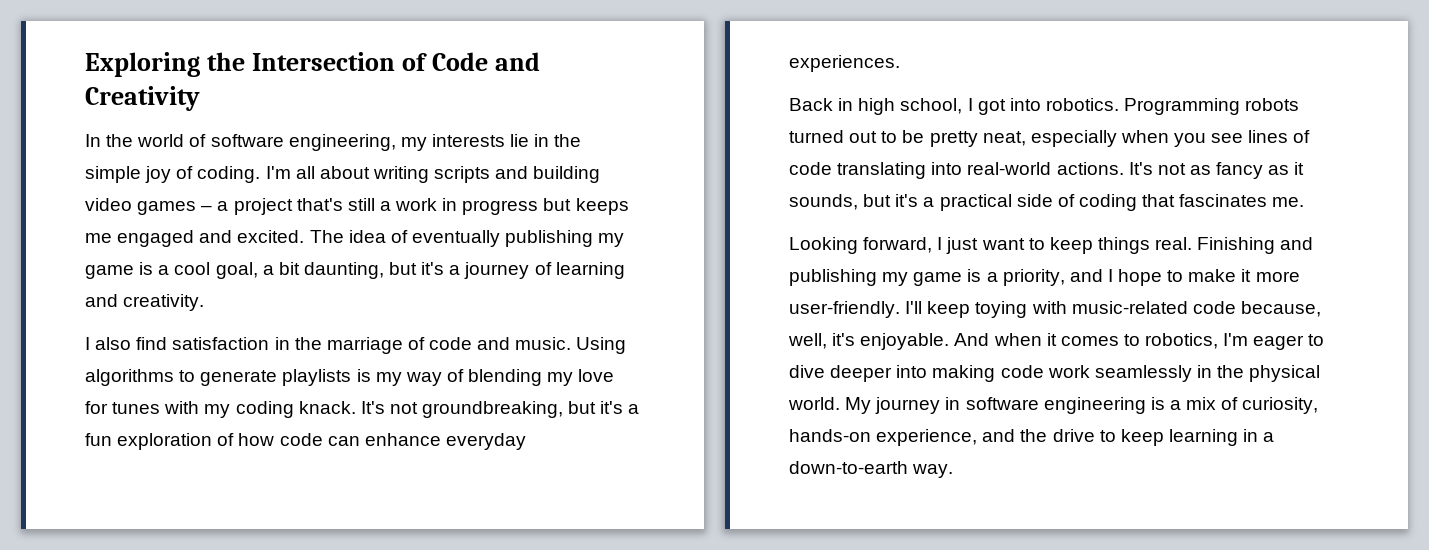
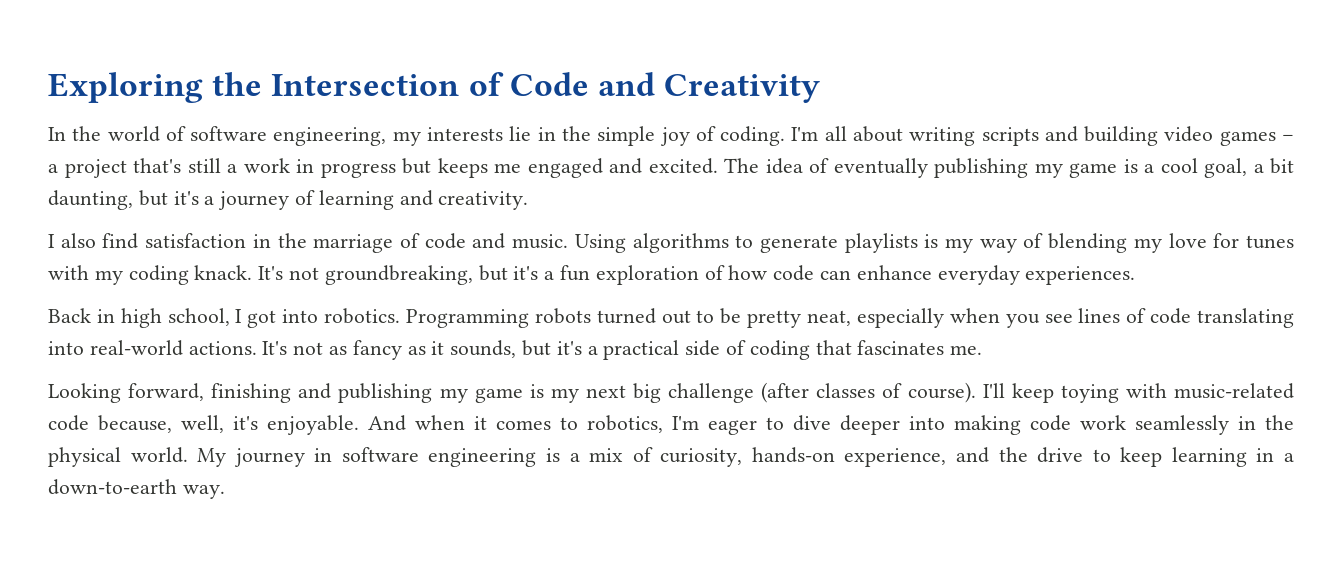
[937,237,1276,254] I just want to keep things real. Finishing -> [211,383,292,403] finishing
[986,269,1300,286] [789,301,900,318] a priority, and I hope to make it more user-friendly. -> [550,382,976,403] my next big challenge (after classes of course).

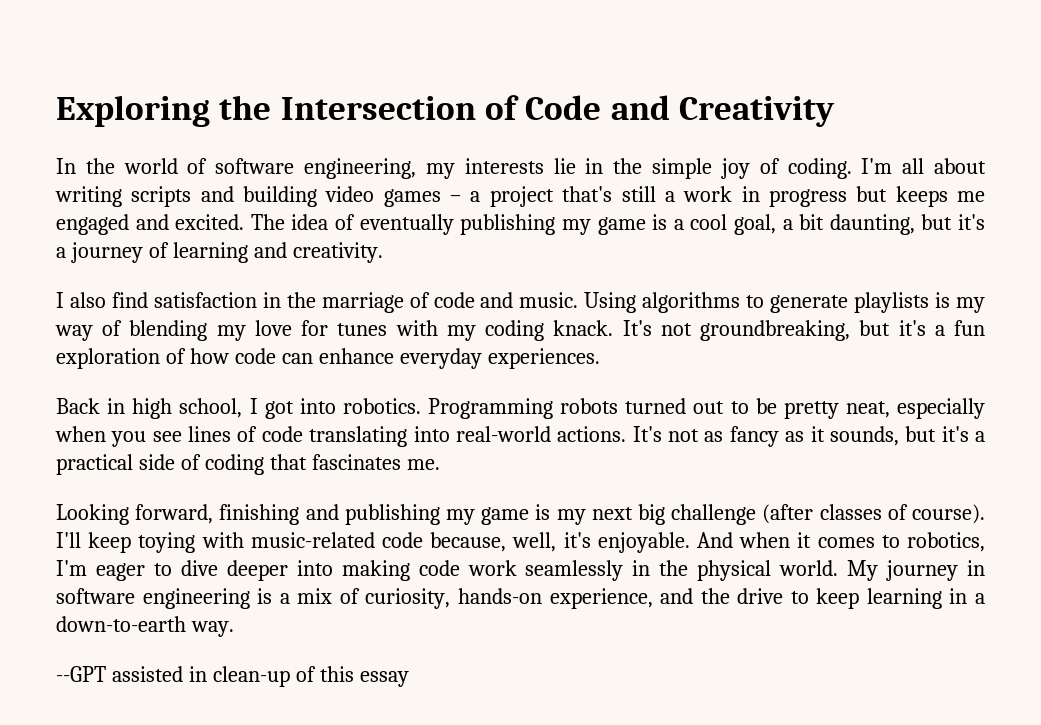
(225, 492) none -> [56,666,409,687] // --GPT assisted in clean-up of this essay

